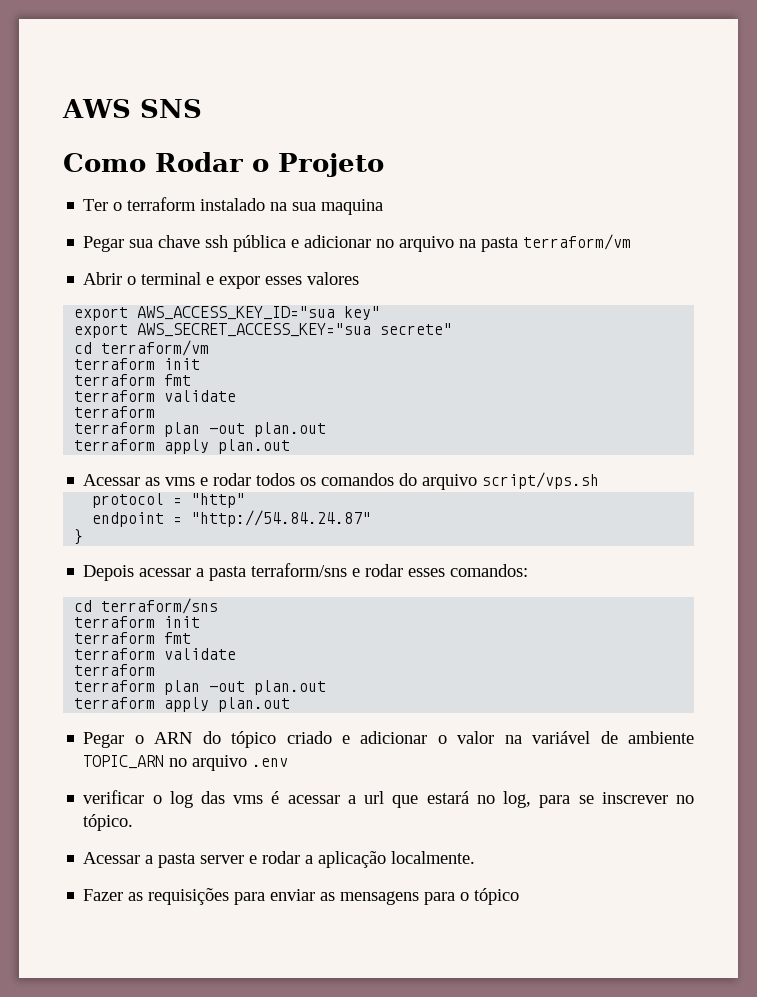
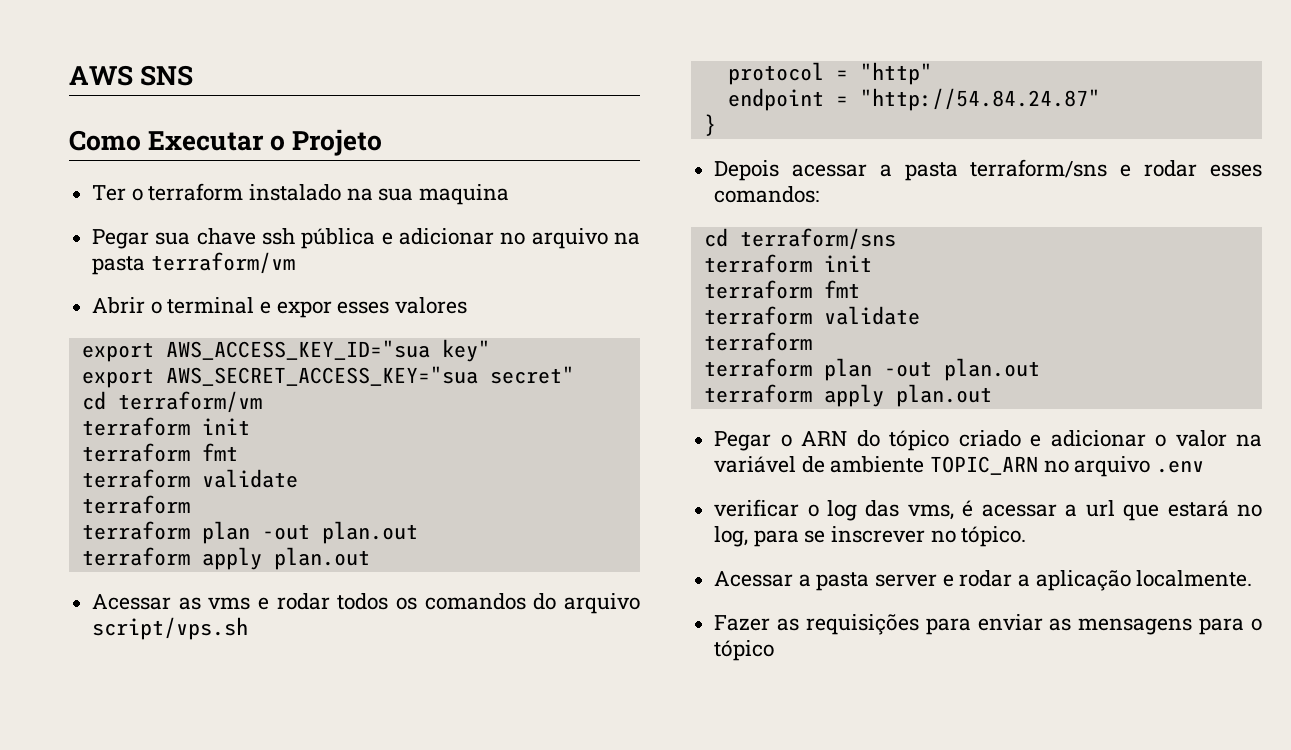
[155,152,243,172] Rodar -> [148,131,265,151] Executar
[380,323,453,335] secrete" -> [489,366,574,384] secret"
[233,795,264,804] vms -> [907,504,954,520] vms,

